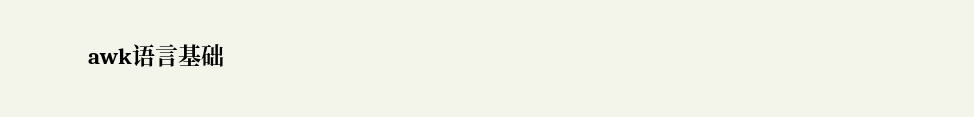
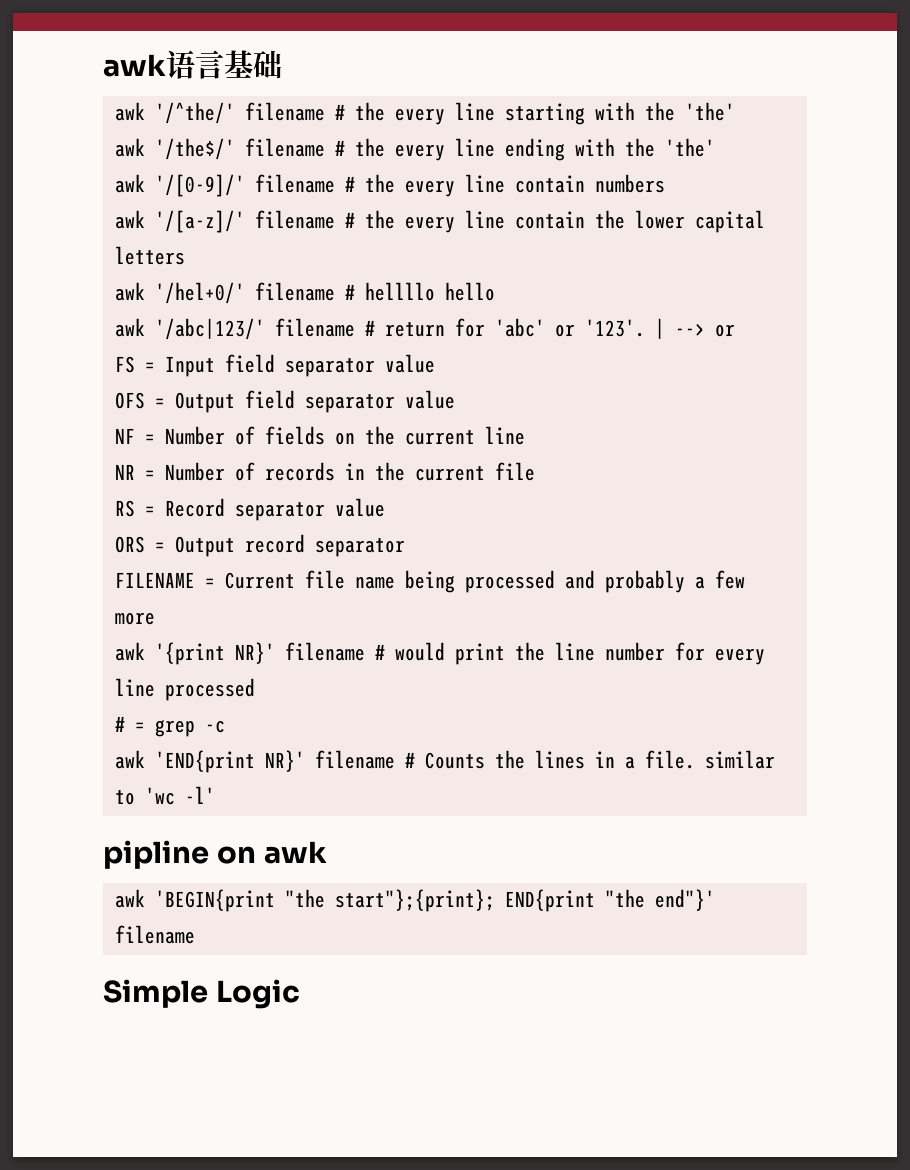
(224, 55) none -> [115,102,736,125] [115,138,716,161] [115,174,666,197] [115,210,766,233] [115,246,186,265] [115,282,496,304] [115,318,736,340] [115,354,436,377] [115,390,456,413] [115,426,526,445] [115,462,536,481] [115,498,386,521] [115,534,406,557] [115,570,746,593] [115,612,156,625] [115,642,766,665] [115,678,256,701] [115,716,226,737] [115,750,776,773] [115,786,216,805] [103,840,327,869] [115,889,716,912] [115,925,196,944] [103,979,300,1009] // awk '/^the/' filename # the every line starting with the 'the' // awk '/the$/' filename # the every line ending with the 'the' // awk '/[0-9]/' filename # the every line contain numbers // awk '/[a-z]/' filename # the every line contain the lower capital letters // awk '/hel+0/' filename # hellllo hello // awk '/abc|123/' filename # return for 'abc' or '123'. | --> or // FS = Input field separator value // OFS = Output field separator value // NF = Number of fields on the current line // NR = Number of records in the current file // RS = Record separator value // ORS = Output record separator // FILENAME = Current file name being processed and probably a few more // awk '{print NR}' filename # would print the line number for every line processed // # = grep -c // awk 'END{print NR}' filename # Counts the lines in a file. similar to 'wc -l' // pipline on awk // awk 'BEGIN{print "the start"};{print}; END{print "the end"}' filename // Simple Logic

